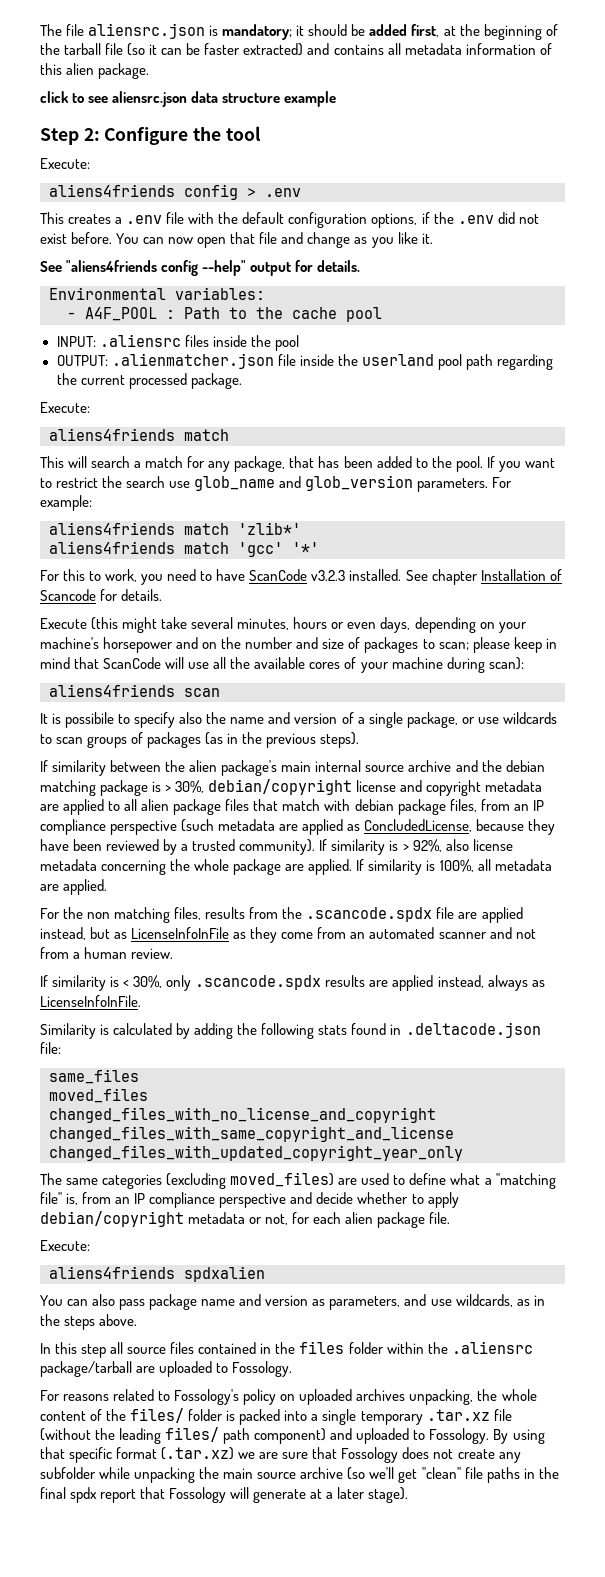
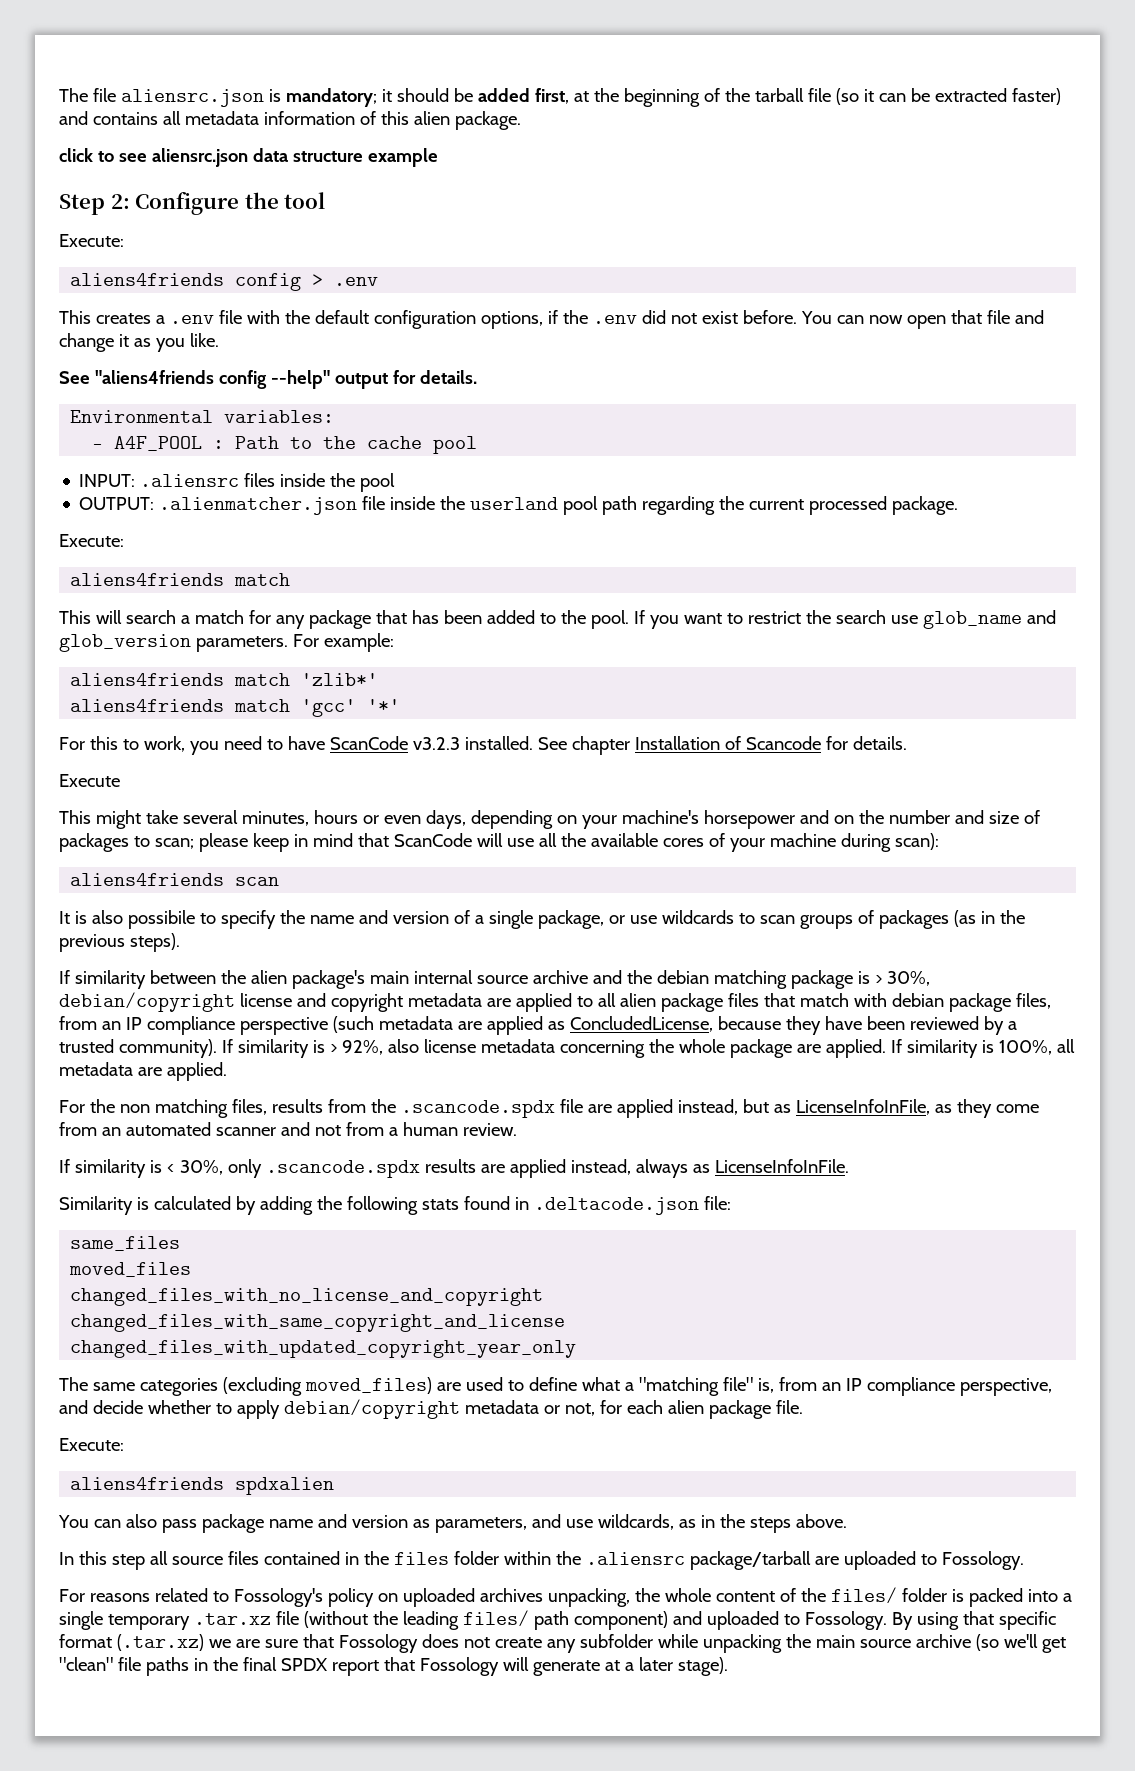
[204,43,304,56] faster extracted) -> [934,88,1061,105] extracted faster)
(351, 240) none -> [118,334,129,347] it
[397,232,433,244] like it. -> [189,333,219,347] like.
[234,456,286,472] package, -> [308,610,371,629] package
[91,617,119,630] (this -> [59,810,91,824] // This
(62, 718) none -> [91,910,123,924] also
[179,712,203,724] also -> (276, 919) none
[131,927,230,939] LicenseInfoInFile -> [795,1099,930,1115] LicenseInfoInFile,
[219,1193,287,1208] perspective -> [959,1378,1052,1396] perspective,
[70,1487,98,1503] spdx -> [280,1658,327,1671] SPDX

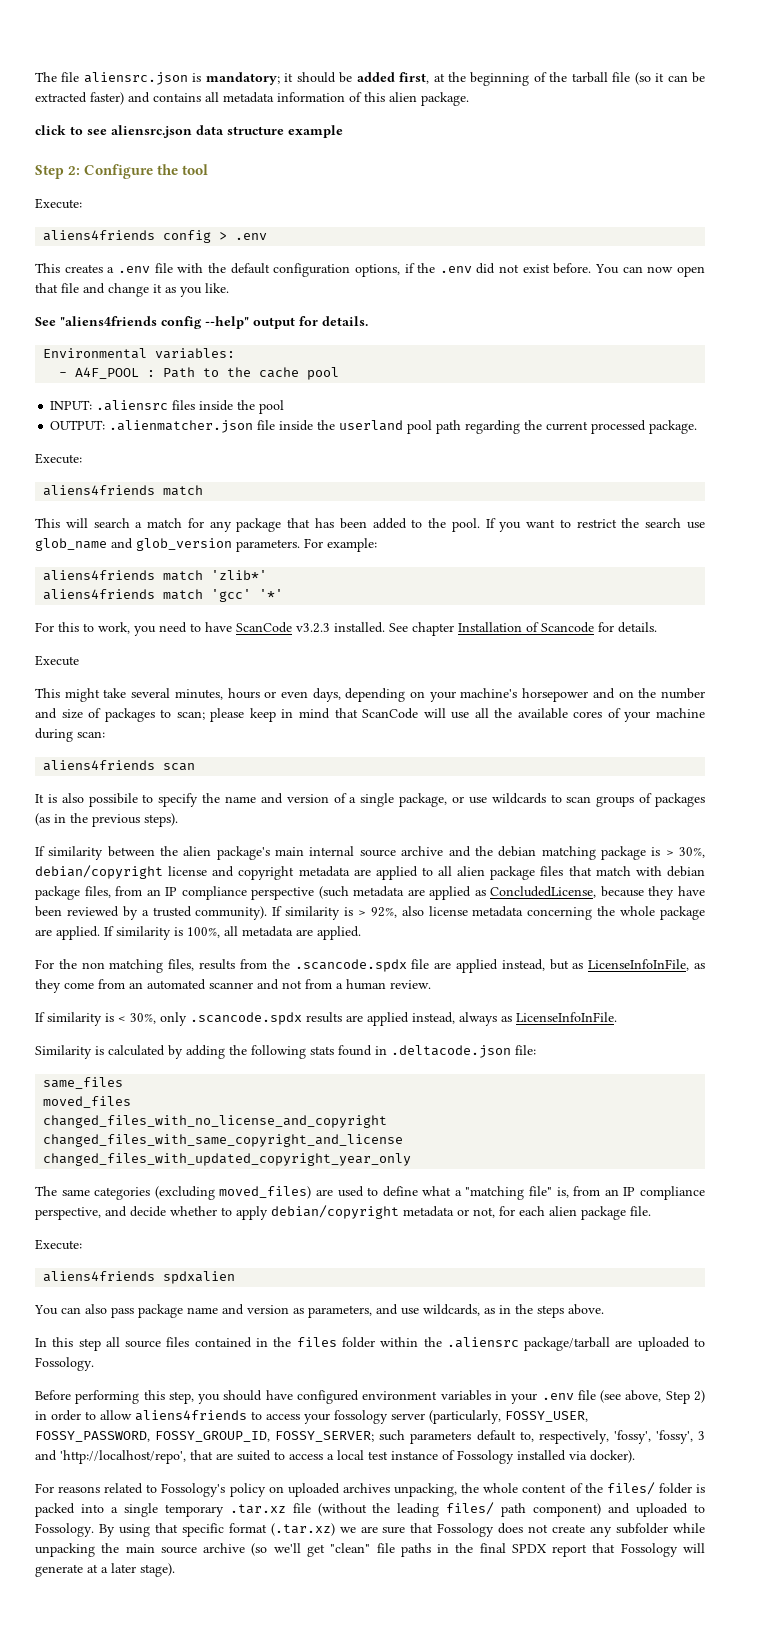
[894,833,939,850] scan): -> [77,731,105,738] scan:
(1024, 1560) none -> [35,1390,705,1404] [35,1410,588,1424] [35,1430,706,1444] [35,1450,635,1464] // Before performing this step, you should have configured environment variables in your .env file (see above, Step 2) in order to allow aliens4friends to access your fossology server (particularly, FOSSY_USER, FOSSY_PASSWORD, FOSSY_GROUP_ID, FOSSY_SERVER; such parameters default to, respectively, 'fossy', 'fossy', 3 and 'http://localhost/repo', that are suited to access a local test instance of Fossology installed via docker).

